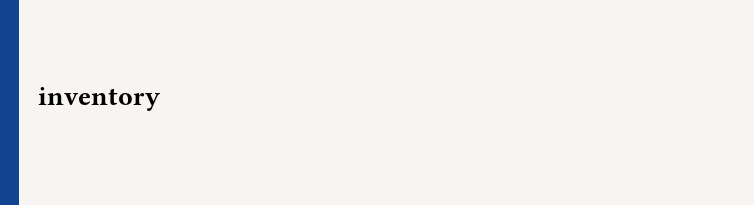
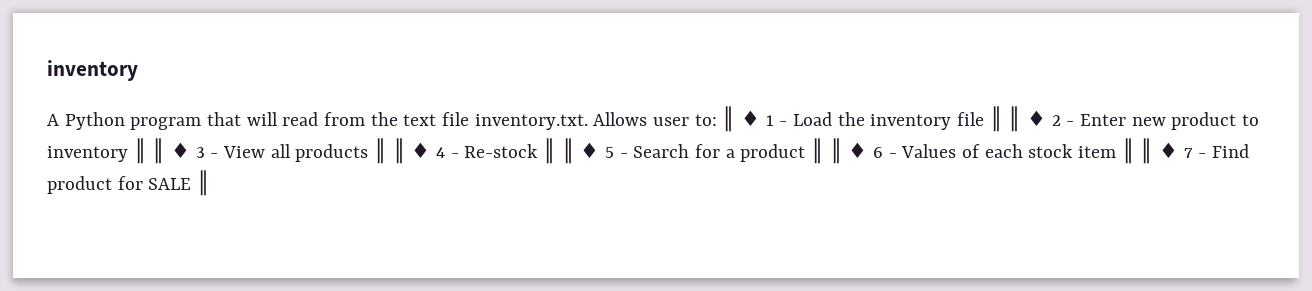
[38,87,160,111] inventory -> [47,60,138,81] [47,106,1260,132] [47,138,1250,164] [47,170,211,196] inventory // A Python program that will read from the text file inventory.txt. Allows user to: ║ ♦ 1 - Load the inventory file ║ ║ ♦ 2 - Enter new product to inventory ║ ║ ♦ 3 - View all products ║ ║ ♦ 4 - Re-stock ║ ║ ♦ 5 - Search for a product ║ ║ ♦ 6 - Values of each stock item ║ ║ ♦ 7 - Find product for SALE ║

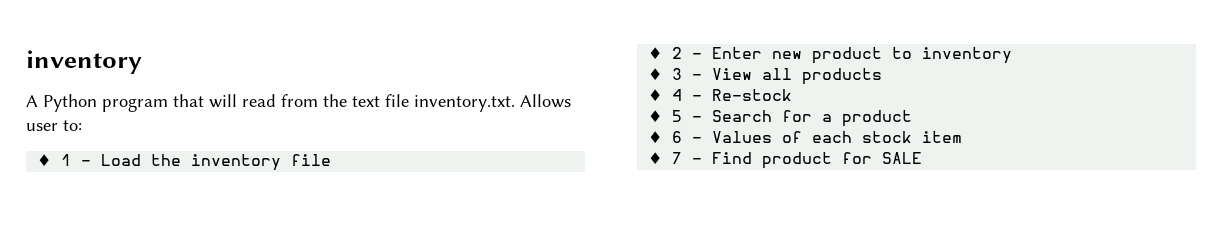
[722,106,736,132] ║ -> (82, 125) //
[989,106,1022,132] ║ ║ -> (332, 160) //
[133,138,166,164] ║ ║ -> (1013, 55) //
[374,138,406,164] ║ ║ -> (883, 76) //
[543,138,575,164] ║ ║ -> (793, 95) //
[811,138,843,164] ║ ║ -> (913, 118) //
[1121,138,1154,164] ║ ║ -> (963, 137) //
[197,170,211,196] ║ -> (923, 158) none

